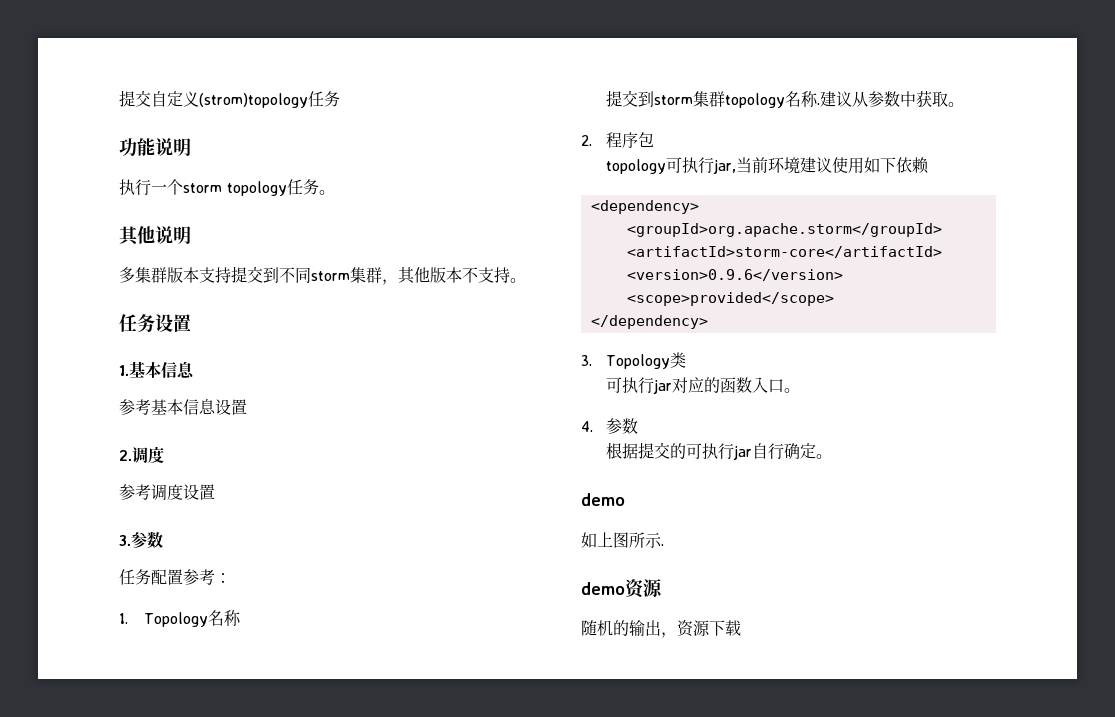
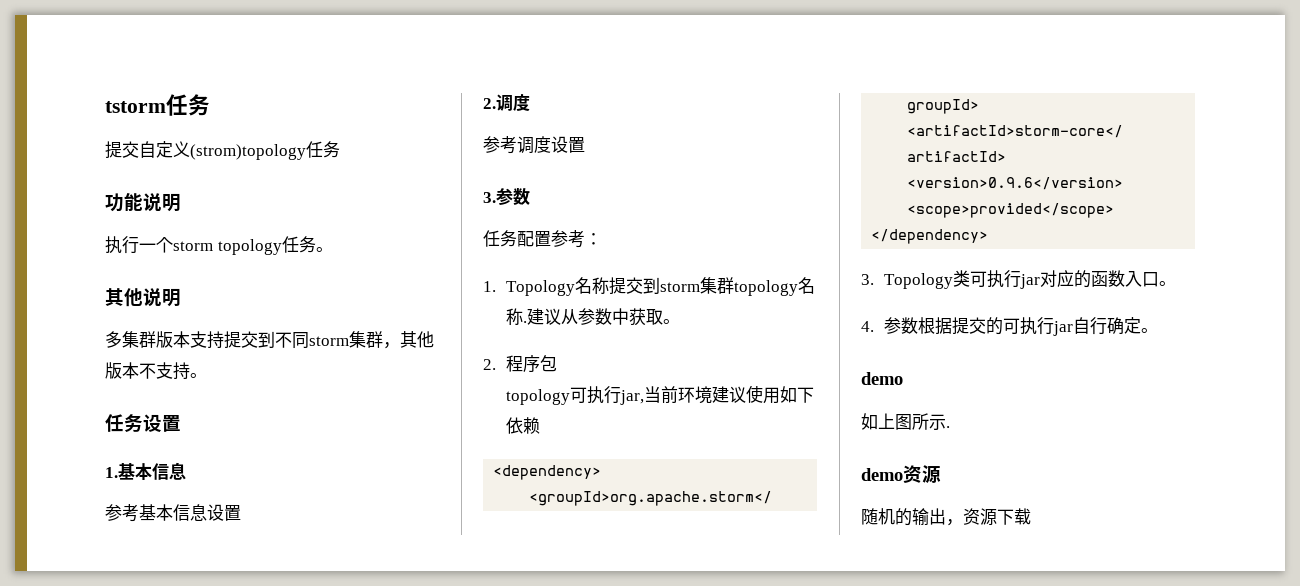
(119, 98) none -> [105,94,210,116] tstorm任务 //
(242, 618) // -> (610, 285) none
(687, 360) // -> (971, 278) none
(639, 426) // -> (919, 325) none

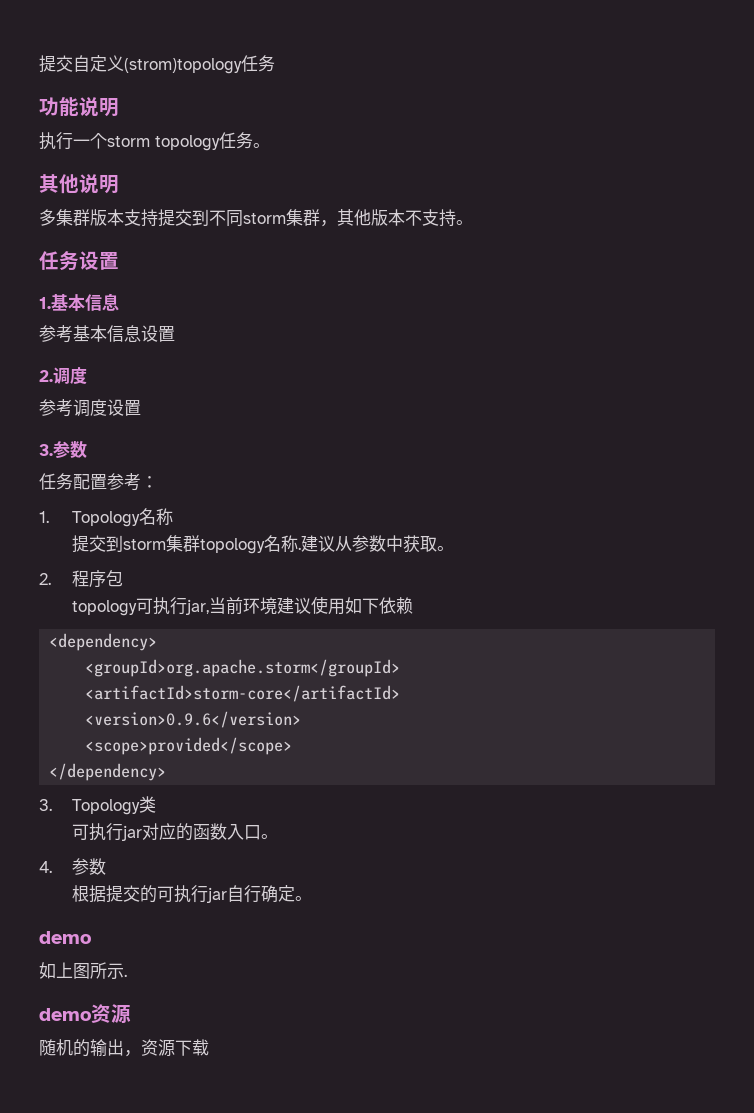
[105,94,210,116] tstorm任务 // -> (39, 64) none
(610, 285) none -> (174, 516) //
(971, 278) none -> (157, 804) //
(919, 325) none -> (107, 866) //

